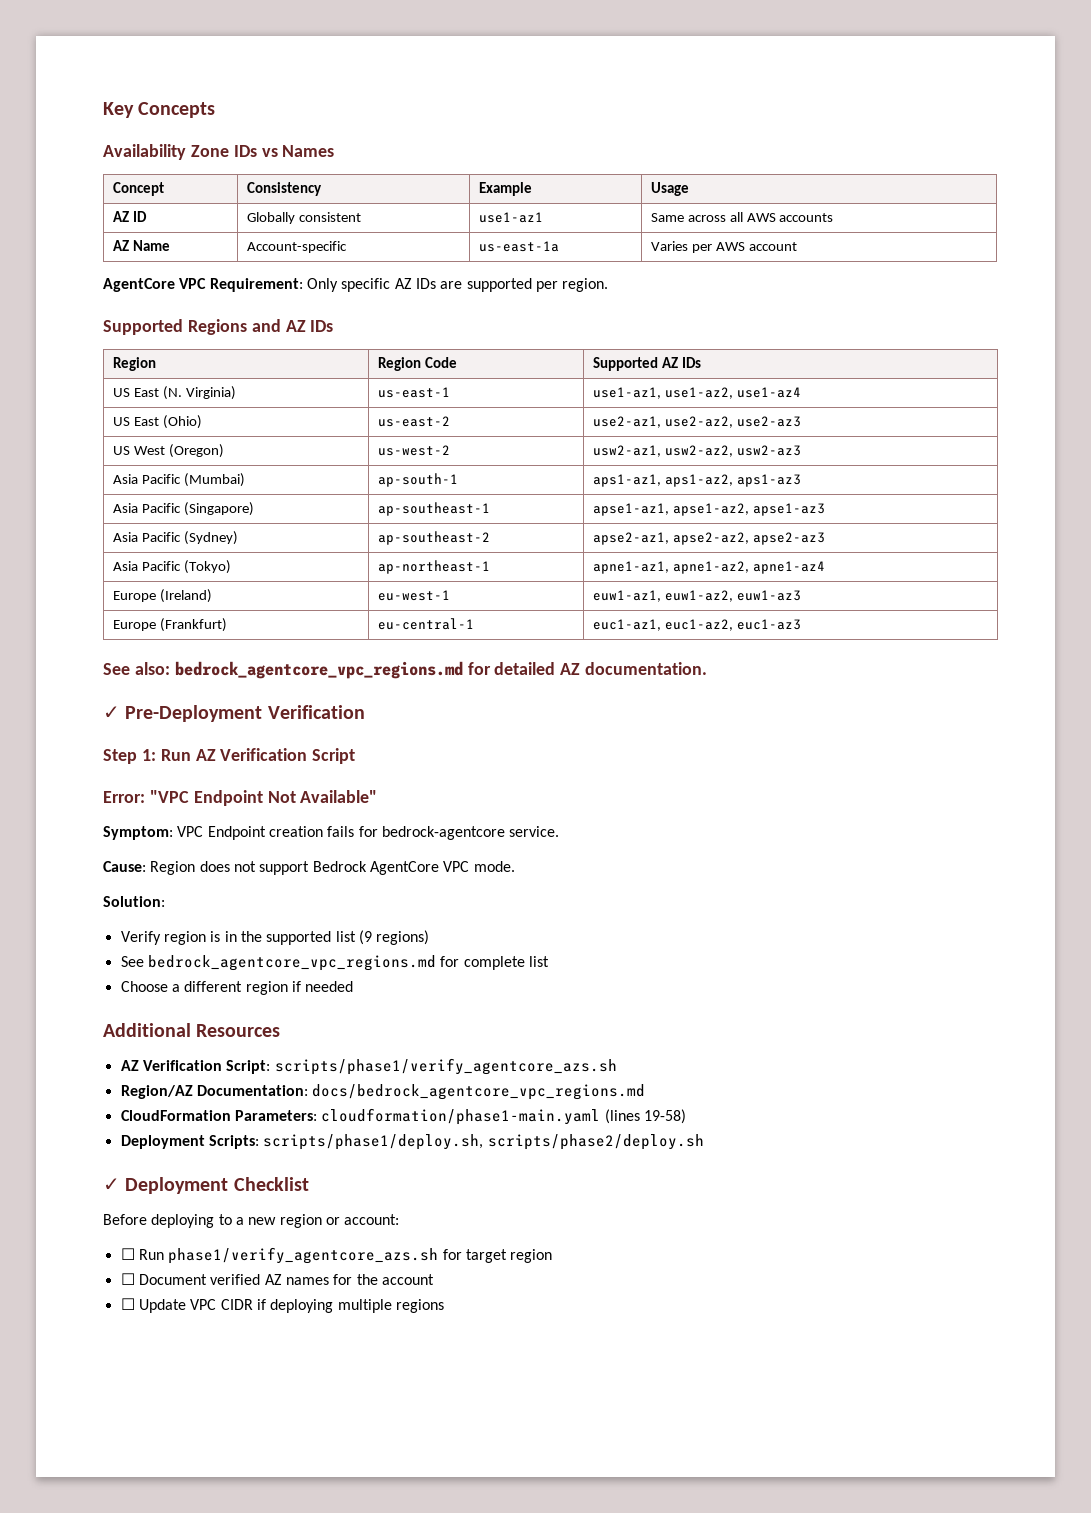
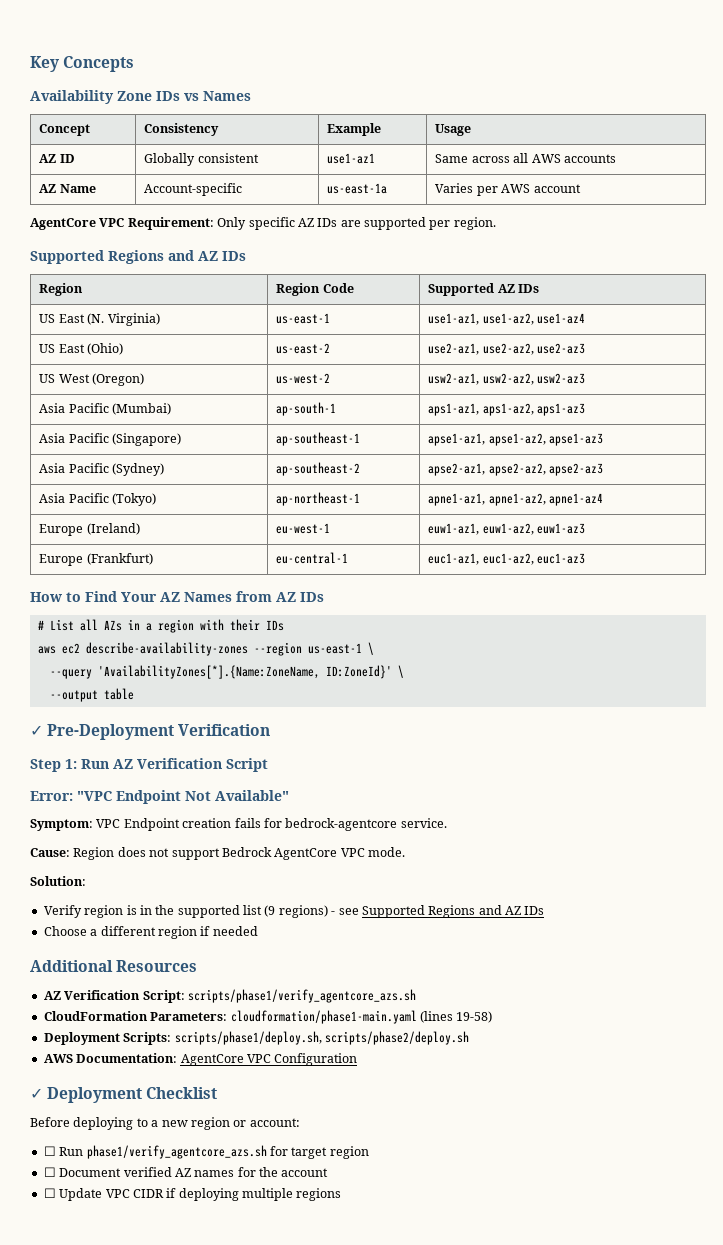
[103,661,708,679] See also: bedrock_agentcore_vpc_regions.md for detailed AZ documentation. -> [30,591,324,602] [37,619,284,633] [37,642,374,656] [49,665,404,679] [49,688,134,702] How to Find Your AZ Names from AZ IDs // # List all AZs in a region with their IDs // aws ec2 describe-availability-zones --region us-east-1 \ // --query 'AvailabilityZones[*].{Name:ZoneName, ID:ZoneId}' \ // --output table
[120,955,549,971] // See bedrock_agentcore_vpc_regions.md for complete list -> [331,905,545,918] - see Supported Regions and AZ IDs
[120,1084,646,1100] // Region/AZ Documentation: docs/bedrock_agentcore_vpc_regions.md -> (416, 996) none
(704, 1142) none -> [43,1053,358,1066] // AWS Documentation: AgentCore VPC Configuration

